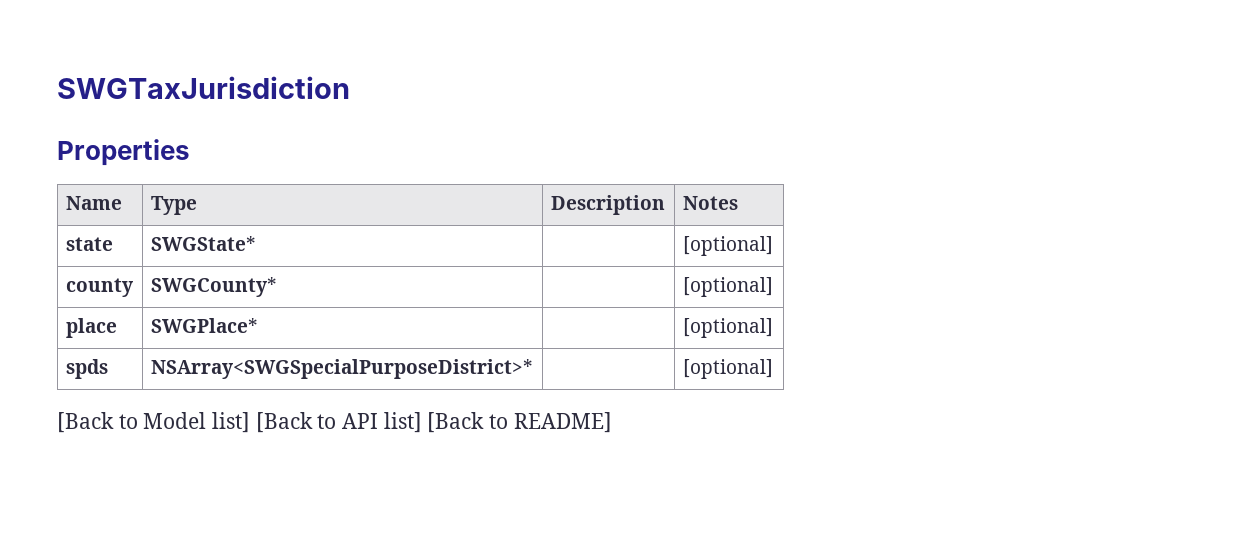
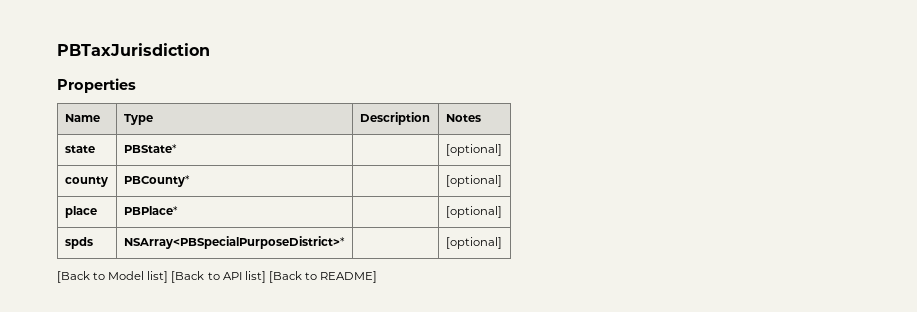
[57,76,350,99] SWGTaxJurisdiction -> [57,43,210,56] PBTaxJurisdiction
[150,236,256,251] SWGState* -> [123,144,177,153] PBState*
[150,277,277,297] SWGCounty* -> [123,175,190,187] PBCounty*
[150,318,258,333] SWGPlace* -> [123,206,178,215] PBPlace*
[150,359,533,379] NSArray<SWGSpecialPurposeDistrict>* -> [123,236,345,249] NSArray<PBSpecialPurposeDistrict>*

